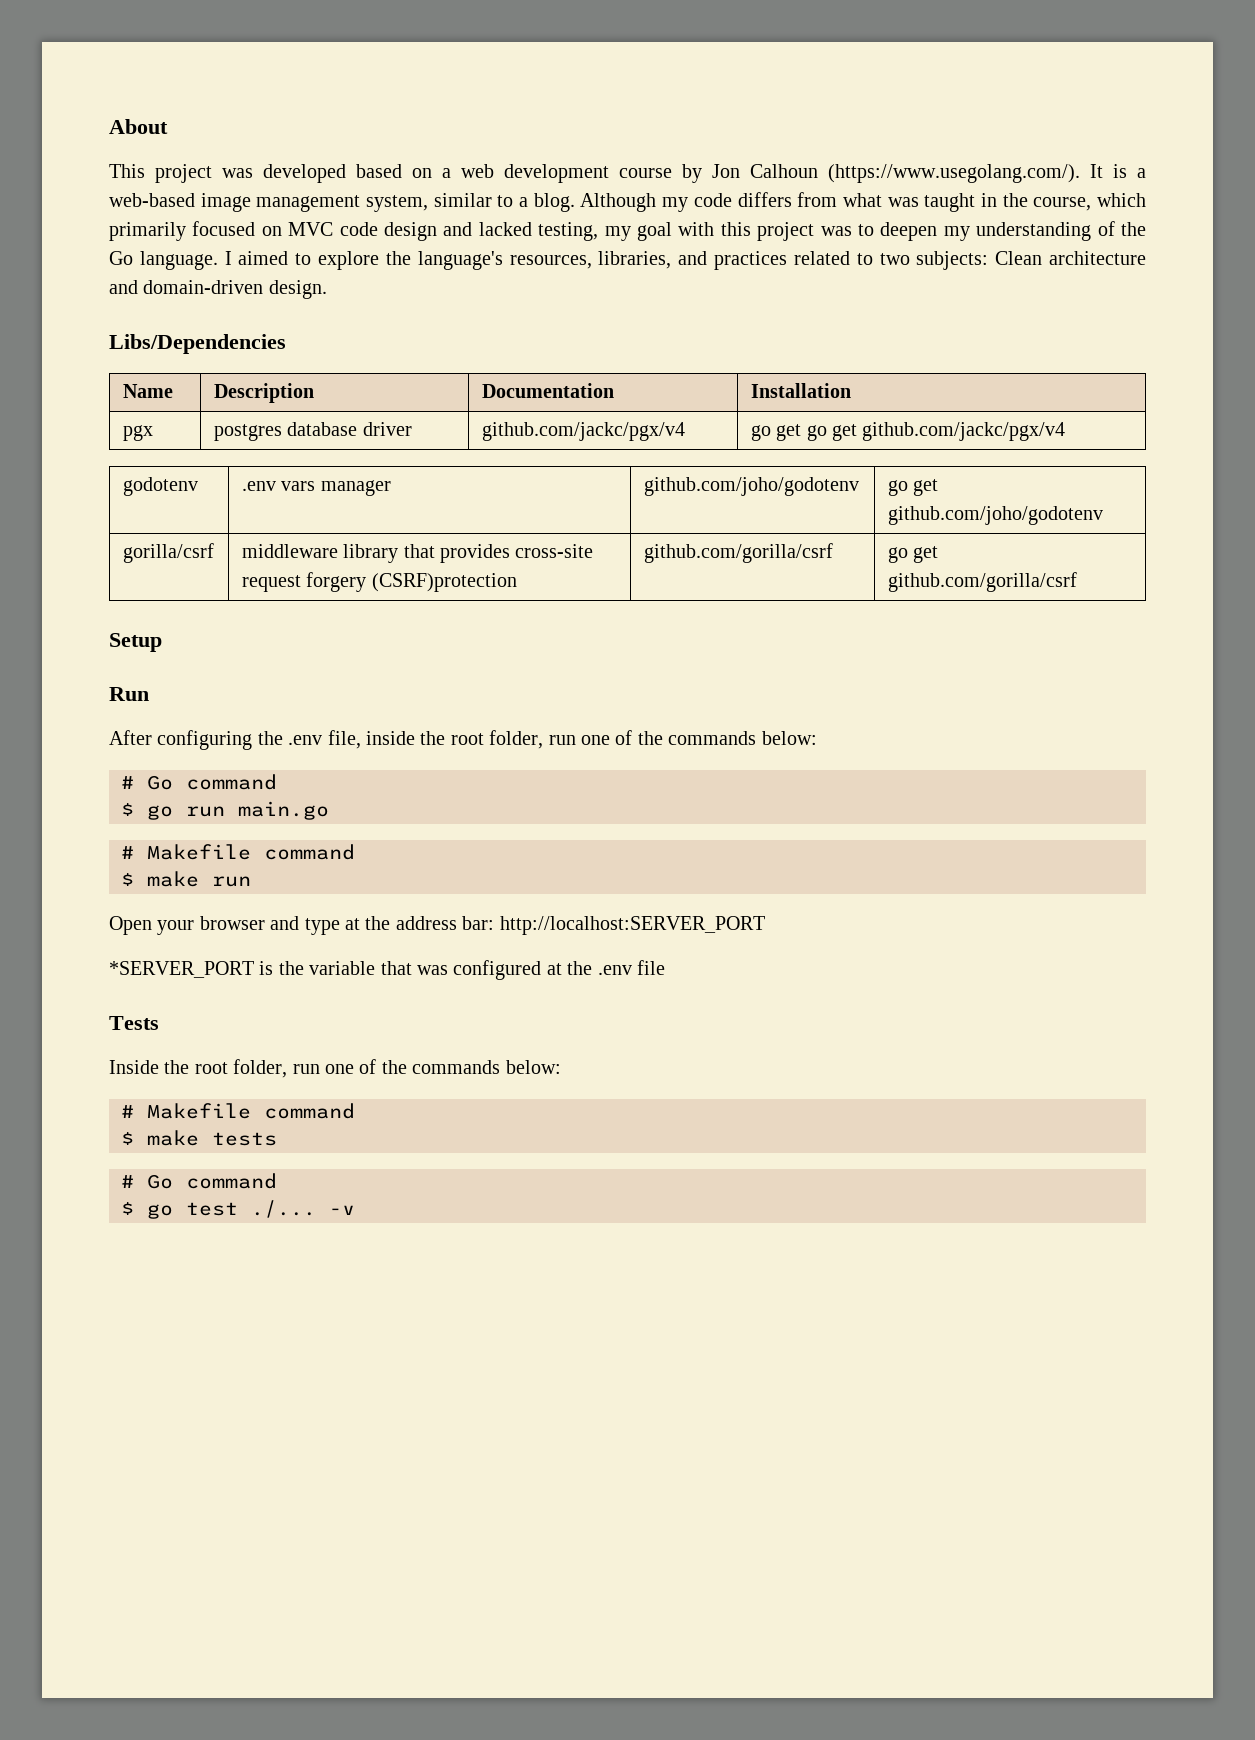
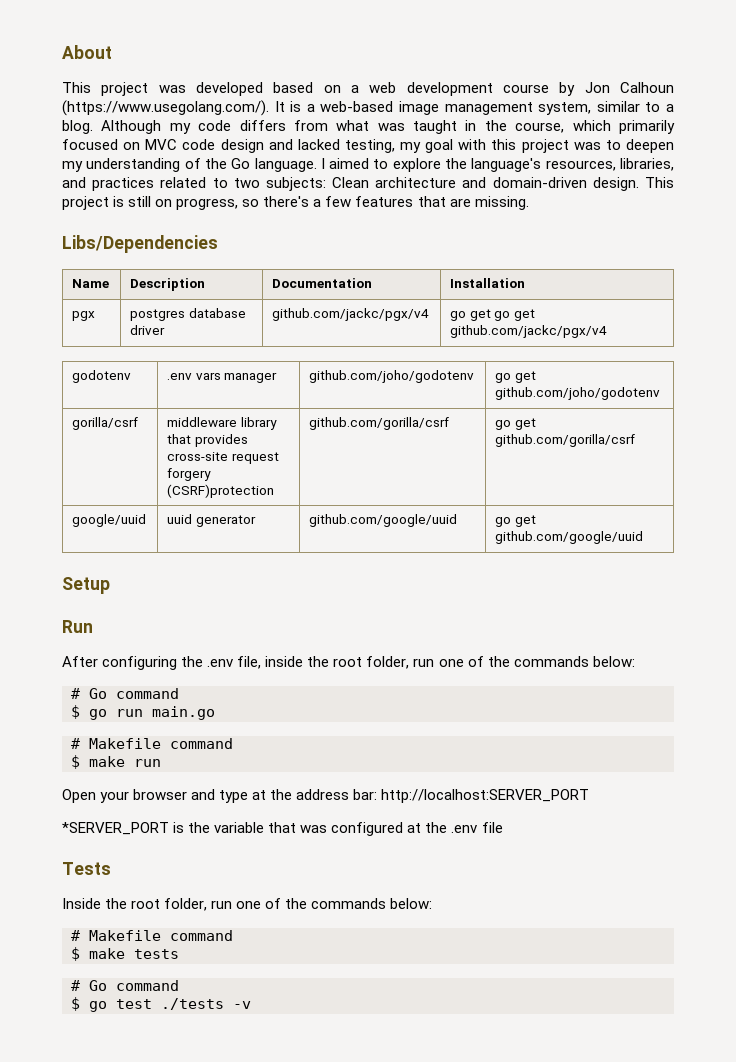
(327, 289) none -> [645,177,675,188] [62,196,529,210] This project is still on progress, so there's a few features that are missing.
(1077, 582) none -> [72,514,147,527] [167,514,256,527] [309,514,458,527] [495,515,536,527] [495,531,644,544] // google/uuid | uuid generator | github.com/google/uuid | go get github.com/google/uuid
[251,1200,316,1218] ./... -> [161,998,224,1010] ./tests

